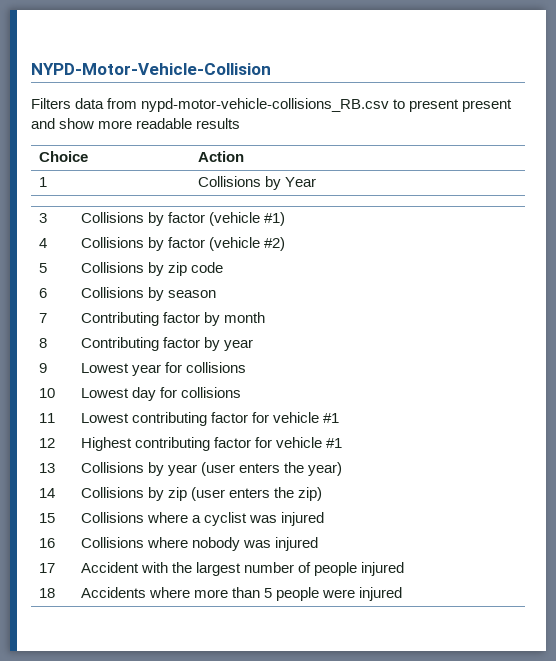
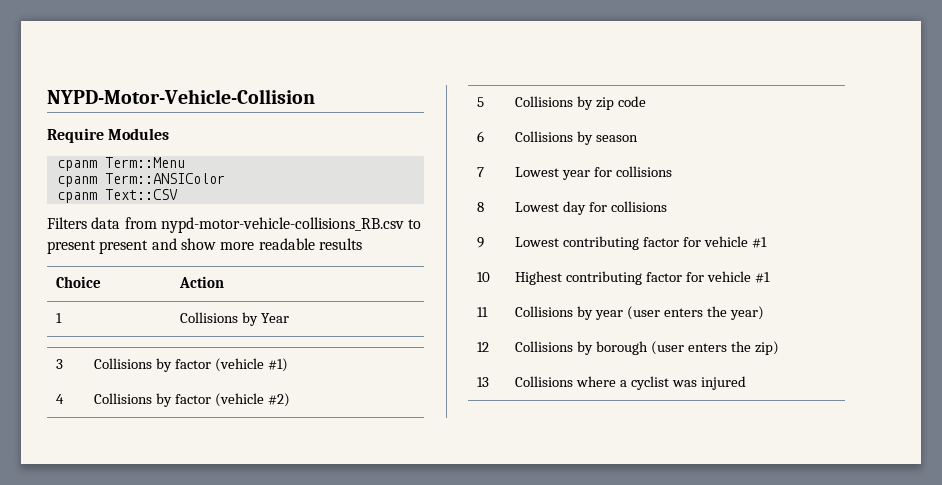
(271, 69) none -> [47,128,170,143] [56,157,185,171] [56,173,225,187] [56,189,178,203] // Require Modules // cpanm Term::Menu // cpanm Term::ANSIColor // cpanm Text::CSV
[81,312,266,326] [39,338,48,348] [81,337,254,351] [39,363,48,373] | Contributing factor by month // 8 | Contributing factor by year // 9 -> (485, 172) none
[39,388,56,398] 10 -> [477,202,485,212] 8
[39,413,56,423] 11 -> [477,237,485,248] 9
[39,438,56,448] 12 -> [477,272,491,282] 10
[39,463,56,473] 13 -> [477,307,489,317] 11
[39,488,56,498] [81,487,188,501] 14 | Collisions by zip -> [477,342,490,352] [515,341,649,355] 12 | Collisions by borough
[39,513,56,523] 15 -> [477,377,490,387] 13
[39,538,56,548] [81,537,319,551] [39,563,56,573] [81,562,405,576] [39,588,56,598] [81,587,403,601] // 16 | Collisions where nobody was injured // 17 | Accident with the largest number of people injured // 18 | Accidents where more than 5 people were injured -> (747, 383) none

